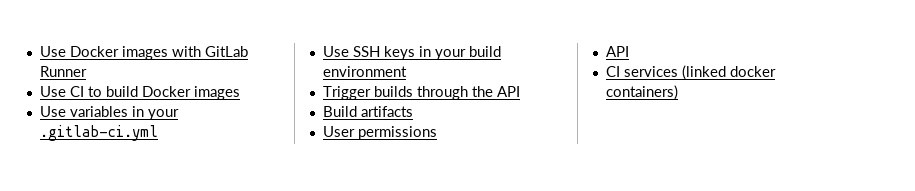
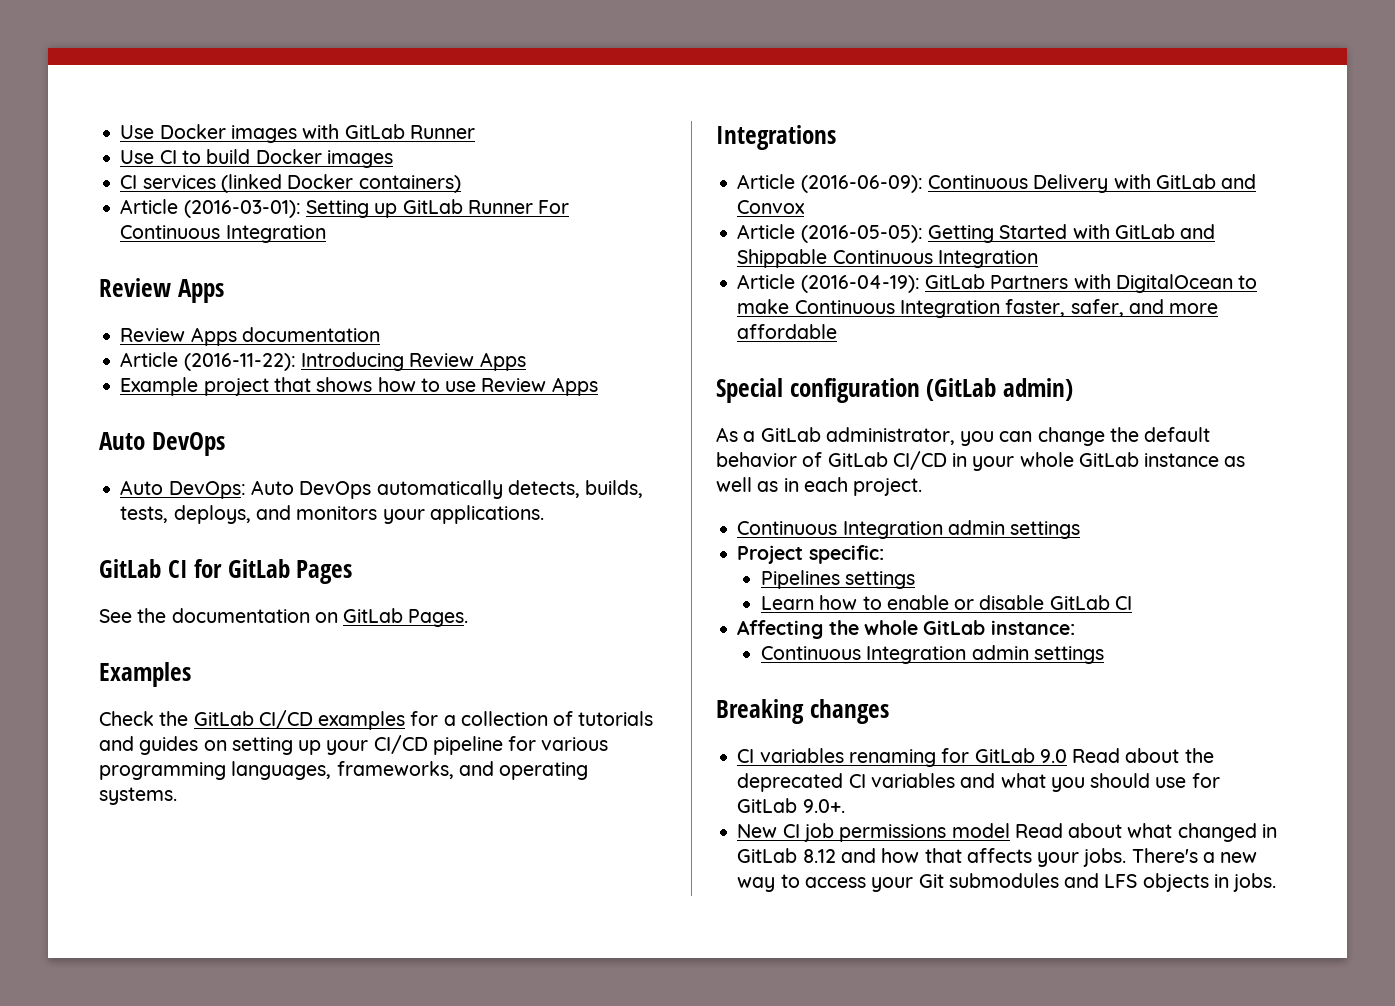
[39,106,179,120] [39,125,158,141] [322,46,501,60] [322,66,407,77] [322,86,520,100] [322,106,413,117] [322,126,437,140] [605,46,629,57] // Use variables in your .gitlab-ci.yml // Use SSH keys in your build environment // Trigger builds through the API // Build artifacts // User permissions // API -> (393, 159) none
[729,66,776,77] docker -> [287,174,354,189] Docker
(678, 92) none -> [120,199,570,218] [120,225,326,243] [99,278,224,303] [120,327,380,346] [120,352,526,371] [120,377,598,396] [99,432,225,456] [120,480,644,499] [120,505,544,524] [99,559,353,584] [99,608,469,627] [99,662,191,687] [99,710,654,730] [99,735,609,755] [99,761,589,780] [99,787,177,805] [716,125,836,150] [737,174,1257,193] [737,200,806,214] [737,224,1216,243] [737,249,1038,268] [737,274,1258,293] [737,299,1219,318] [737,324,838,339] [716,378,1073,403] [716,427,1211,446] [716,451,1246,471] [716,477,923,496] [737,520,1081,539] [737,545,884,564] [760,570,916,589] [760,595,1132,610] [737,620,1075,639] [760,645,1104,664] [716,699,889,724] [737,748,1214,767] [737,773,1220,792] [737,798,845,813] [737,823,1277,842] [737,848,1258,867] [737,873,1277,892] // Article (2016-03-01): Setting up GitLab Runner For Continuous Integration // Review Apps // Review Apps documentation // Article (2016-11-22): Introducing Review Apps // Example project that shows how to use Review Apps // Auto DevOps // Auto DevOps: Auto DevOps automatically detects, builds, tests, deploys, and monitors your applications. // GitLab CI for GitLab Pages // See the documentation on GitLab Pages. // Examples // Check the GitLab CI/CD examples for a collection of tutorials and guides on setting up your CI/CD pipeline for various programming languages, frameworks, and operating systems. // Integrations // Article (2016-06-09): Continuous Delivery with GitLab and Convox // Article (2016-05-05): Getting Started with GitLab and Shippable Continuous Integration // Article (2016-04-19): GitLab Partners with DigitalOcean to make Continuous Integration faster, safer, and more affordable // Special configuration (GitLab admin) // As a GitLab administrator, you can change the default behavior of GitLab CI/CD in your whole GitLab instance as well as in each project. // Continuous Integration admin settings // Project specific: // Pipelines settings // Learn how to enable or disable GitLab CI // Affecting the whole GitLab instance: // Continuous Integration admin settings // Breaking changes // CI variables renaming for GitLab 9.0 Read about the deprecated CI variables and what you should use for GitLab 9.0+. // New CI job permissions model Read about what changed in GitLab 8.12 and how that affects your jobs. There's a new way to access your Git submodules and LFS objects in jobs.

